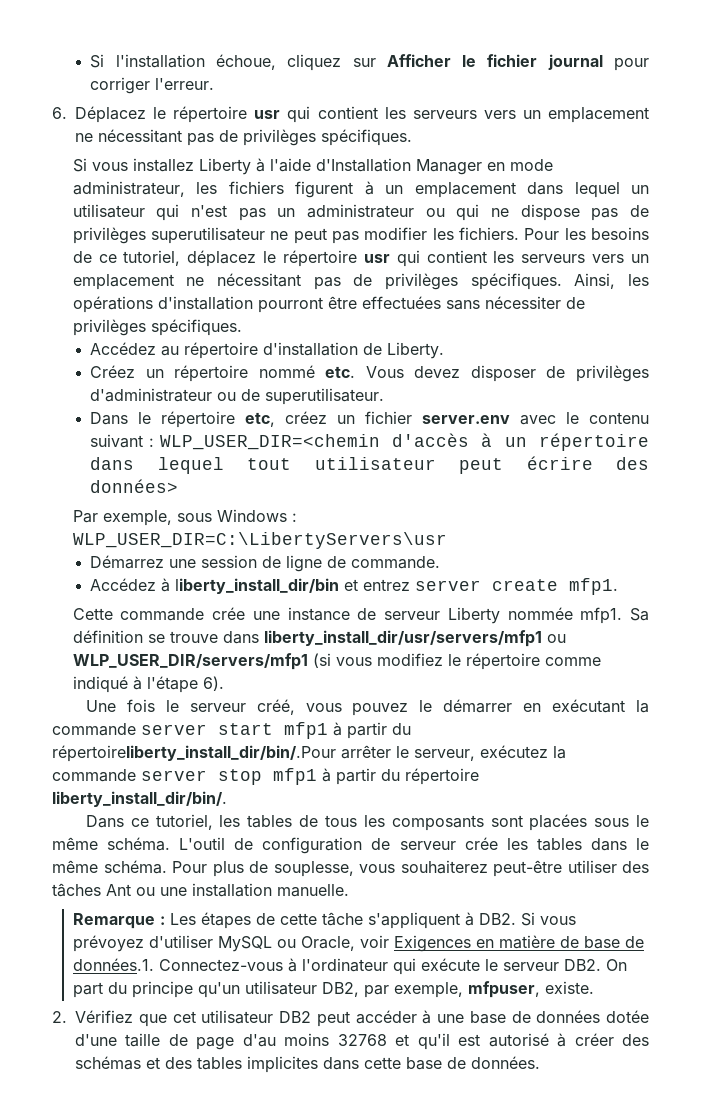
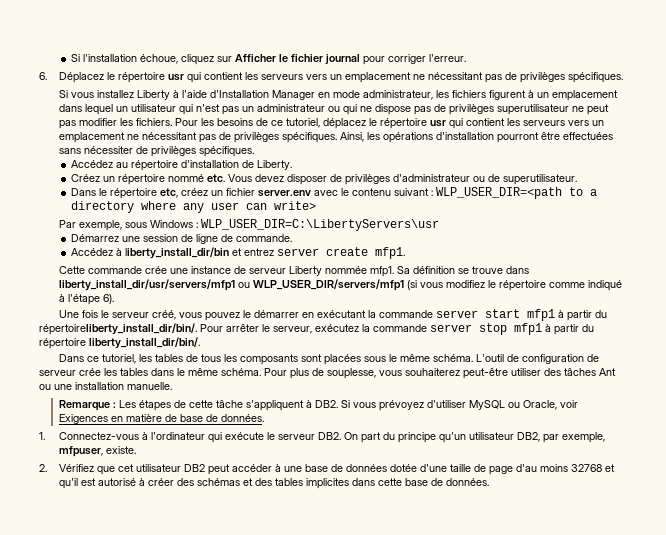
[159,433,650,451] [90,456,649,474] [90,479,179,493] WLP_USER_DIR=<chemin d'accès à un répertoire dans lequel tout utilisateur peut écrire des données> -> [436,187,598,199] [71,201,317,213] WLP_USER_DIR=<path to a directory where any user can write>
[52,745,336,762] répertoireliberty_install_dir/bin/.Pour -> [39,323,223,335] répertoireliberty_install_dir/bin/. Pour
[72,958,154,971] données.1. -> [220,414,264,422] [39,432,45,440] données. // 1.

